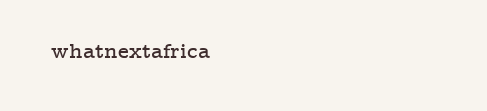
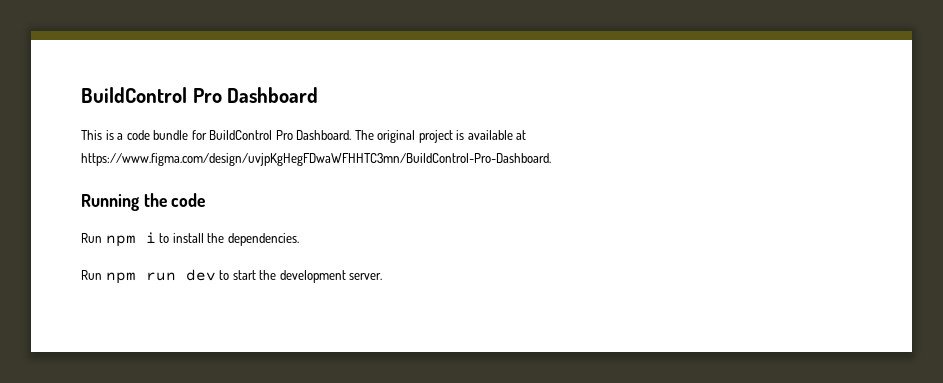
[51,44,210,58] whatnextafrica -> [81,87,319,103] [81,130,527,143] [81,153,551,166] [81,193,206,211] [81,232,299,247] [81,269,383,284] BuildControl Pro Dashboard // This is a code bundle for BuildControl Pro Dashboard. The original project is available at https://www.figma.com/design/uvjpKgHegFDwaWFHHTC3mn/BuildControl-Pro-Dashboard. // Running the code // Run npm i to install the dependencies. // Run npm run dev to start the development server.

